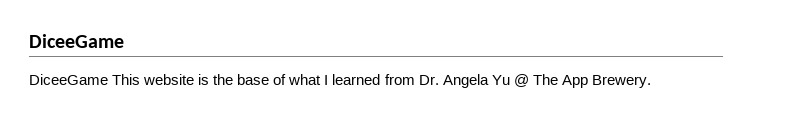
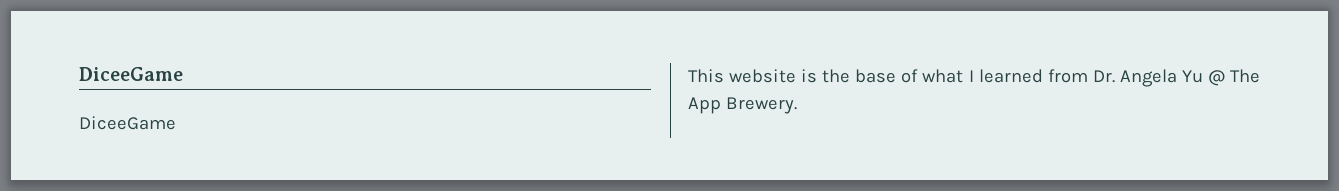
(108, 79) none -> (176, 123) //

